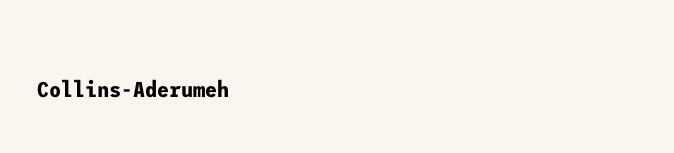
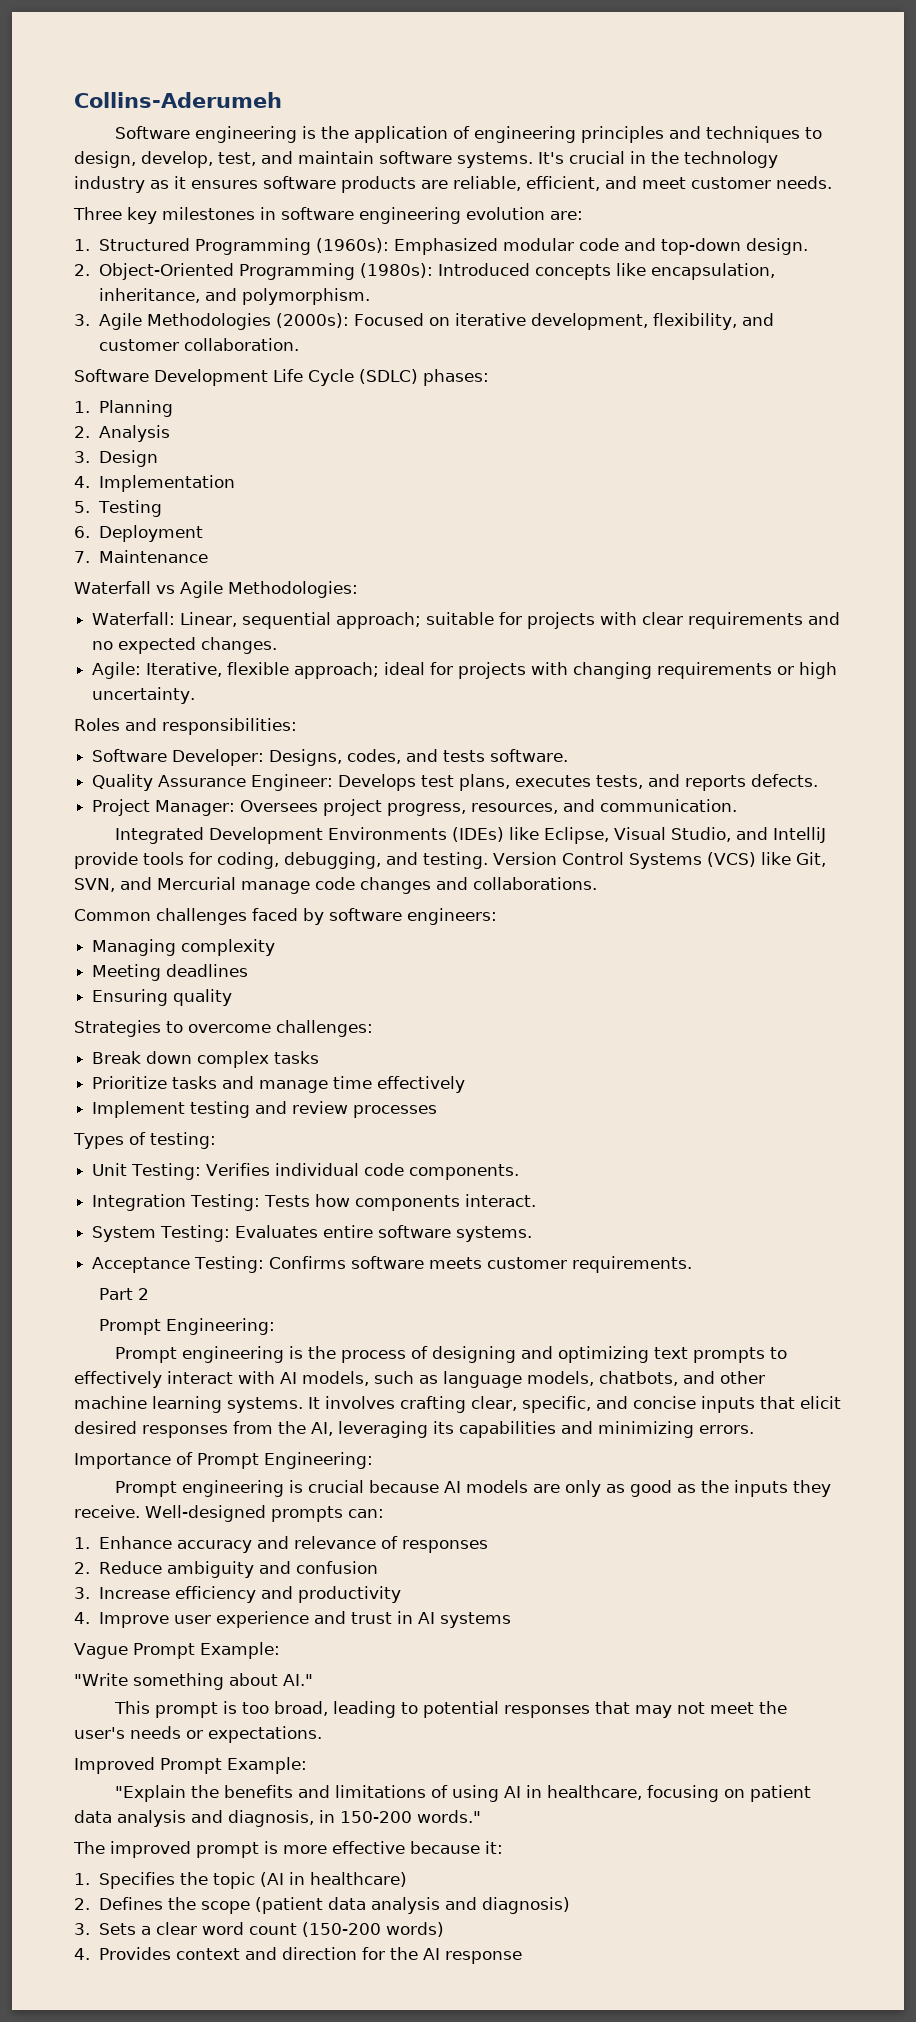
(229, 88) none -> [114,126,822,143] [74,151,778,168] [74,176,832,193] [73,207,583,224] [74,238,808,255] [74,263,775,280] [98,288,370,305] [74,313,774,330] [98,338,299,351] [74,369,489,386] [74,400,173,417] [74,425,170,442] [74,450,158,467] [74,475,235,492] [74,500,162,517] [74,525,203,542] [74,550,208,563] [74,581,358,598] [92,612,841,629] [92,637,278,654] [92,662,838,679] [92,687,196,704] [74,718,297,735] [92,749,569,766] [92,774,819,791] [92,799,738,816] [114,827,826,844] [74,852,826,869] [74,877,597,894] [74,908,497,925] [92,939,276,956] [92,964,249,981] [92,989,233,1006] [74,1020,373,1037] [92,1051,320,1068] [92,1076,466,1093] [92,1101,438,1118] [73,1132,216,1149] [92,1163,520,1180] [92,1194,537,1211] [92,1225,533,1242] [92,1256,693,1273] [98,1288,149,1300] [98,1318,275,1335] [114,1346,787,1363] [74,1371,765,1388] [74,1396,841,1413] [74,1421,754,1438] [74,1452,373,1469] [114,1480,831,1497] [74,1505,384,1522] [74,1536,488,1553] [74,1561,378,1578] [74,1586,401,1603] [74,1611,511,1628] [74,1642,280,1659] [74,1673,313,1690] [113,1701,787,1718] [74,1726,322,1743] [74,1757,307,1774] [114,1785,811,1802] [74,1810,481,1827] [73,1841,503,1858] [74,1872,407,1889] [74,1897,570,1914] [74,1922,444,1937] [74,1947,522,1964] // Software engineering is the application of engineering principles and techniques to design, develop, test, and maintain software systems. It's crucial in the technology industry as it ensures software products are reliable, efficient, and meet customer needs. // Three key milestones in software engineering evolution are: // 1. Structured Programming (1960s): Emphasized modular code and top-down design. // 2. Object-Oriented Programming (1980s): Introduced concepts like encapsulation, inheritance, and polymorphism. // 3. Agile Methodologies (2000s): Focused on iterative development, flexibility, and customer collaboration. // Software Development Life Cycle (SDLC) phases: // 1. Planning // 2. Analysis // 3. Design // 4. Implementation // 5. Testing // 6. Deployment // 7. Maintenance // Waterfall vs Agile Methodologies: // Waterfall: Linear, sequential approach; suitable for projects with clear requirements and no expected changes. // Agile: Iterative, flexible approach; ideal for projects with changing requirements or high uncertainty. // Roles and responsibilities: // Software Developer: Designs, codes, and tests software. // Quality Assurance Engineer: Develops test plans, executes tests, and reports defects. // Project Manager: Oversees project progress, resources, and communication. // Integrated Development Environments (IDEs) like Eclipse, Visual Studio, and IntelliJ provide tools for coding, debugging, and testing. Version Control Systems (VCS) like Git, SVN, and Mercurial manage code changes and collaborations. // Common challenges faced by software engineers: // Managing complexity // Meeting deadlines // Ensuring quality // Strategies to overcome challenges: // Break down complex tasks // Prioritize tasks and manage time effectively // Implement testing and review processes // Types of testing: // Unit Testing: Verifies individual code components. // Integration Testing: Tests how components interact. // System Testing: Evaluates entire software systems. // Acceptance Testing: Confirms software meets customer requirements. // Part 2 // Prompt Engineering: // Prompt engineering is the process of designing and optimizing text prompts to effectively interact with AI models, such as language models, chatbots, and other machine learning systems. It involves crafting clear, specific, and concise inputs that elicit desired responses from the AI, leveraging its capabilities and minimizing errors. // Importance of Prompt Engineering: // Prompt engineering is crucial because AI models are only as good as the inputs they receive. Well-designed prompts can: // 1. Enhance accuracy and relevance of responses // 2. Reduce ambiguity and confusion // 3. Increase efficiency and productivity // 4. Improve user experience and trust in AI systems // Vague Prompt Example: // "Write something about AI." // This prompt is too broad, leading to potential responses that may not meet the user's needs or expectations. // Improved Prompt Example: // "Explain the benefits and limitations of using AI in healthcare, focusing on patient data analysis and diagnosis, in 150-200 words." // The improved prompt is more effective because it: // 1. Specifies the topic (AI in healthcare) // 2. Defines the scope (patient data analysis and diagnosis) // 3. Sets a clear word count (150-200 words) // 4. Provides context and direction for the AI response

